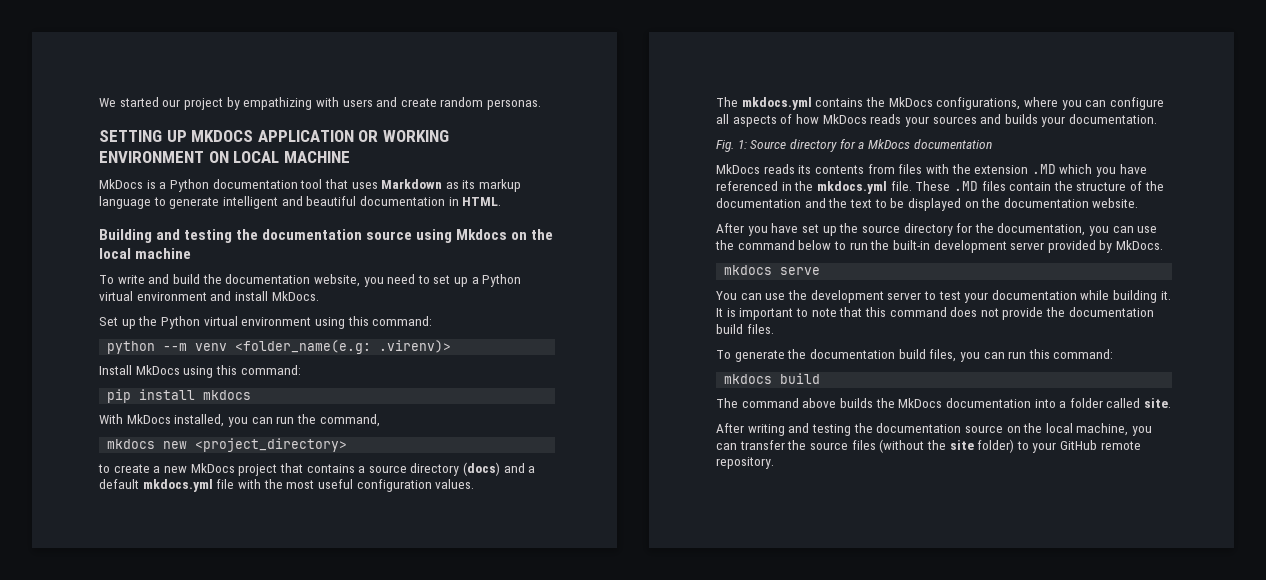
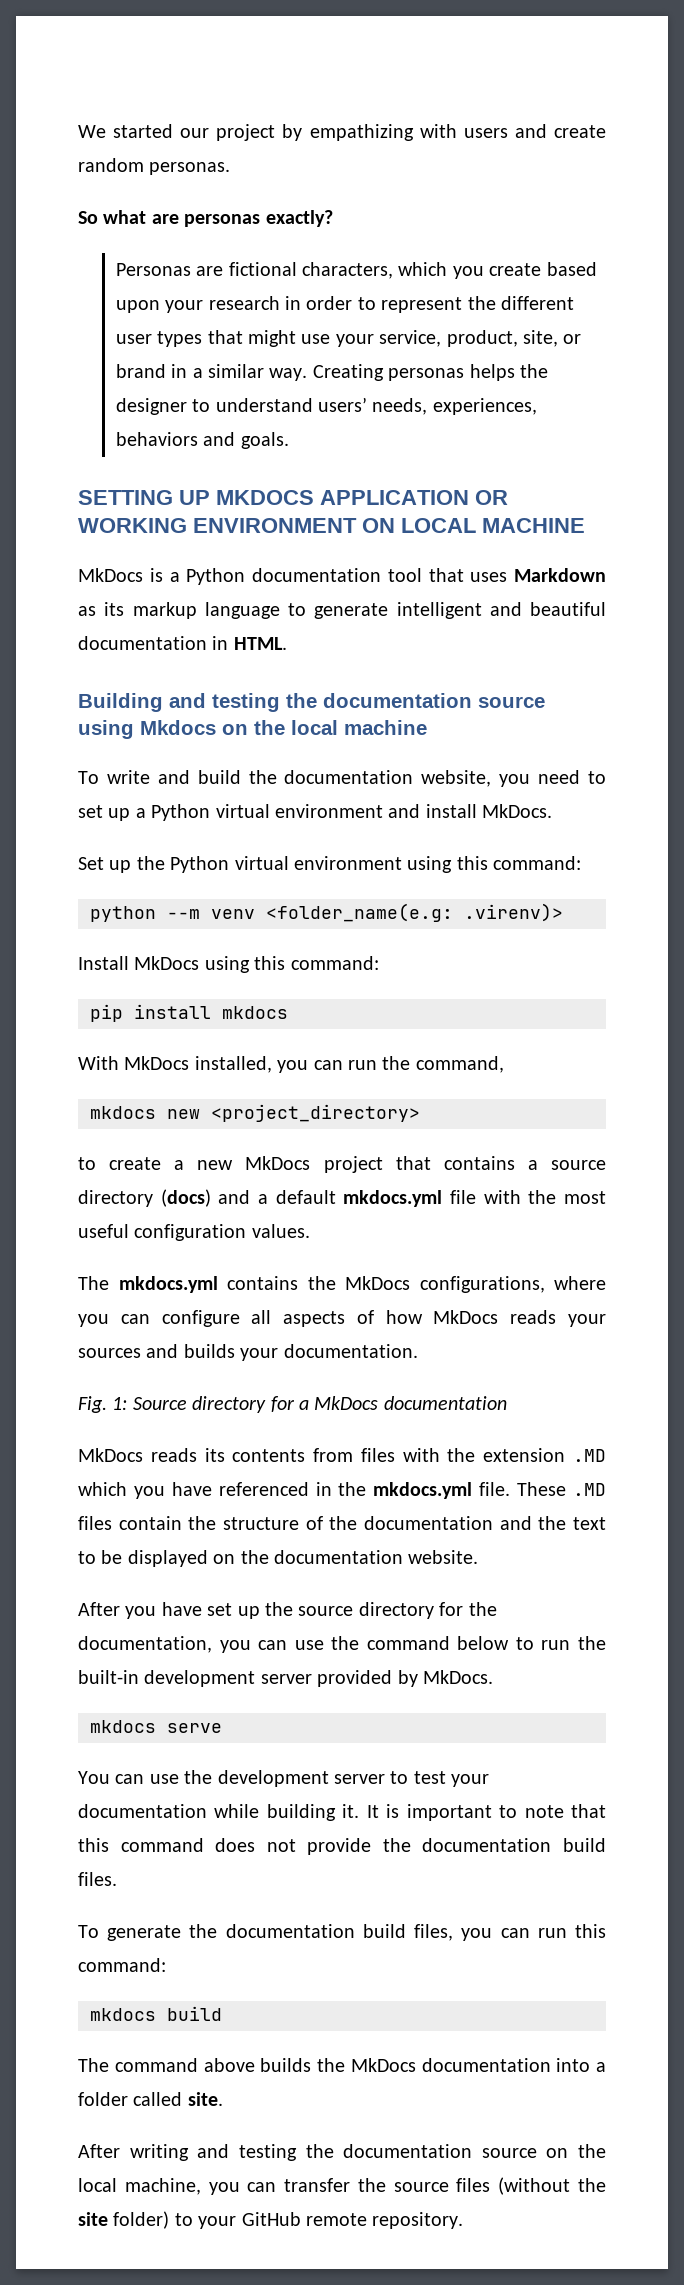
(542, 104) none -> [78,210,333,227] [115,262,597,279] [115,296,575,313] [115,330,582,347] [115,364,549,381] [115,397,537,415] [115,432,289,449] // So what are personas exactly? // Personas are fictional characters, which you create based upon your research in order to represent the different user types that might use your service, product, site, or brand in a similar way. Creating personas helps the designer to understand users’ needs, experiences, behaviors and goals.

